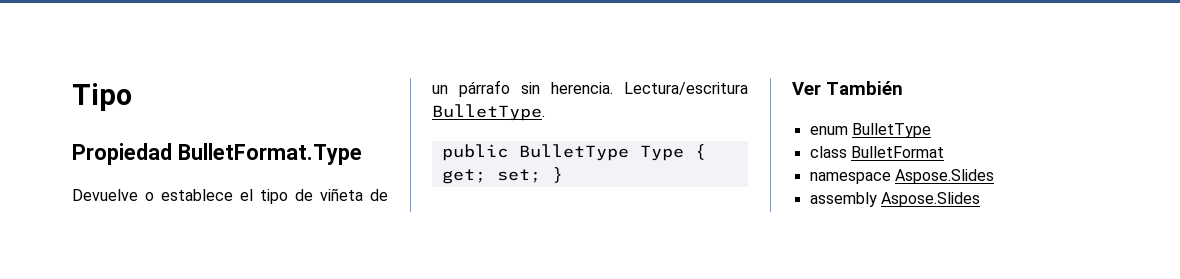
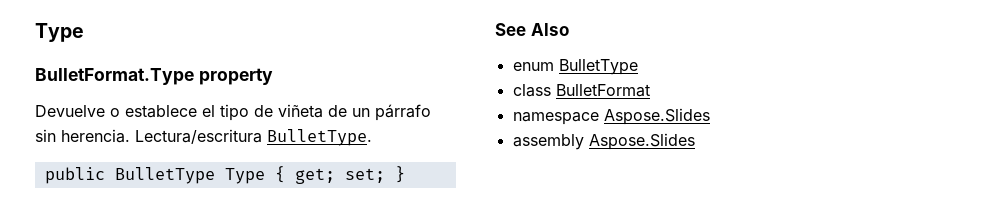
[72,83,132,111] [72,143,172,165] Tipo // Propiedad -> [35,23,84,42] Type //
(362, 154) none -> [198,68,273,85] property
[792,81,903,95] Ver También -> [495,23,569,36] See Also

